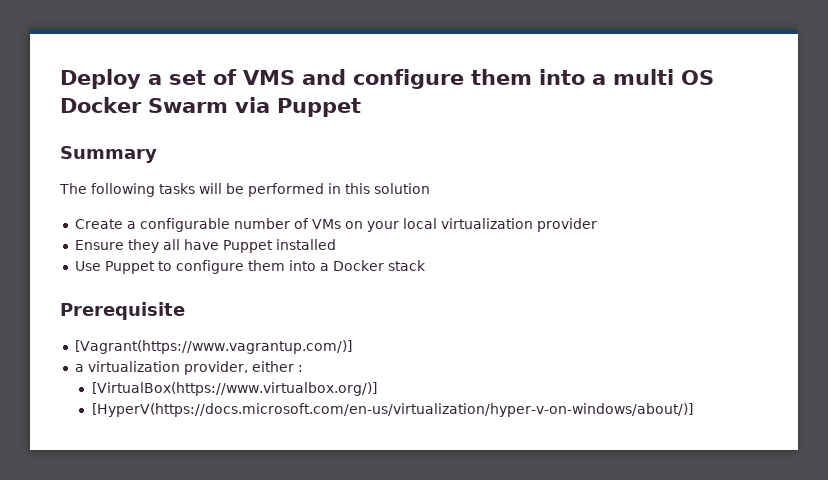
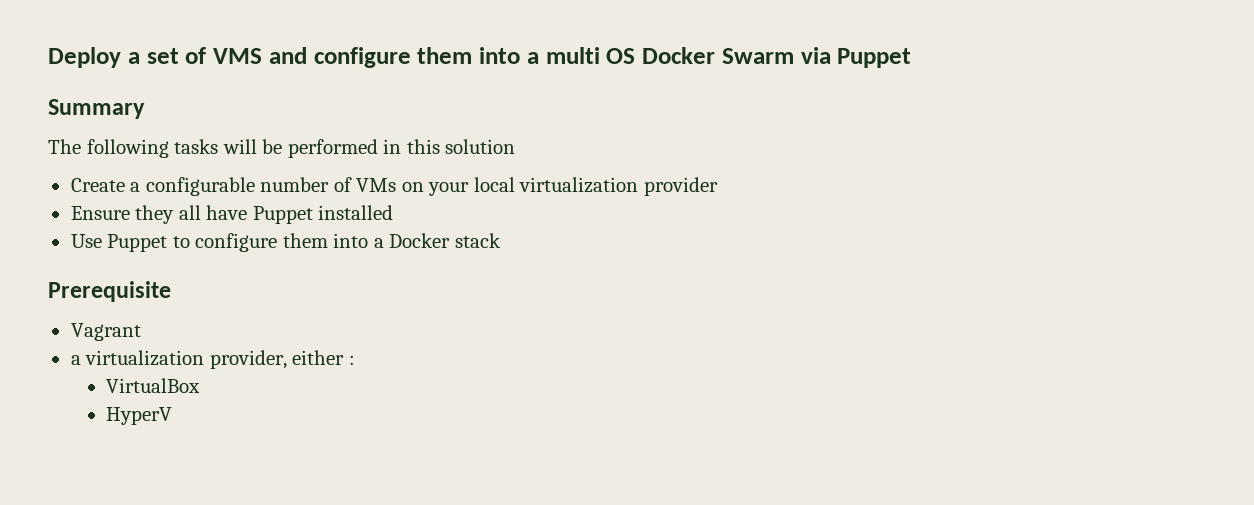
[74,340,352,354] [Vagrant(https://www.vagrantup.com/)] -> [70,323,141,341] Vagrant
[91,382,377,396] [91,403,693,417] [VirtualBox(https://www.virtualbox.org/)] // [HyperV(https://docs.microsoft.com/en-us/virtualization/hyper-v-on-windows/about/)] -> [106,378,201,393] [106,407,173,425] VirtualBox // HyperV

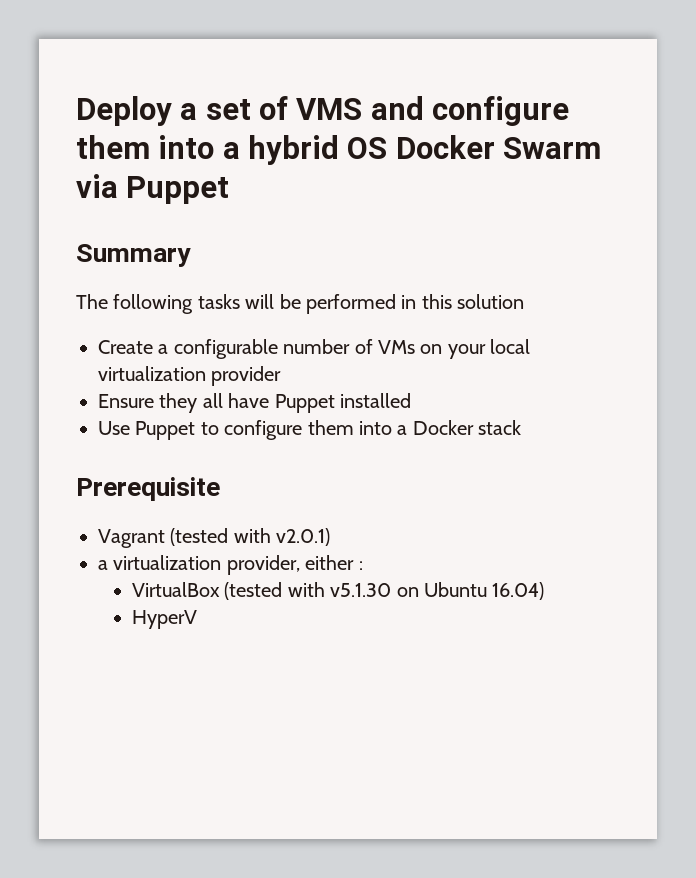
[545,47,600,64] multi -> [248,135,340,165] hybrid
(141, 332) none -> [170,528,331,546] (tested with v2.0.1)
(201, 385) none -> [224,582,545,600] (tested with v5.1.30 on Ubuntu 16.04)

